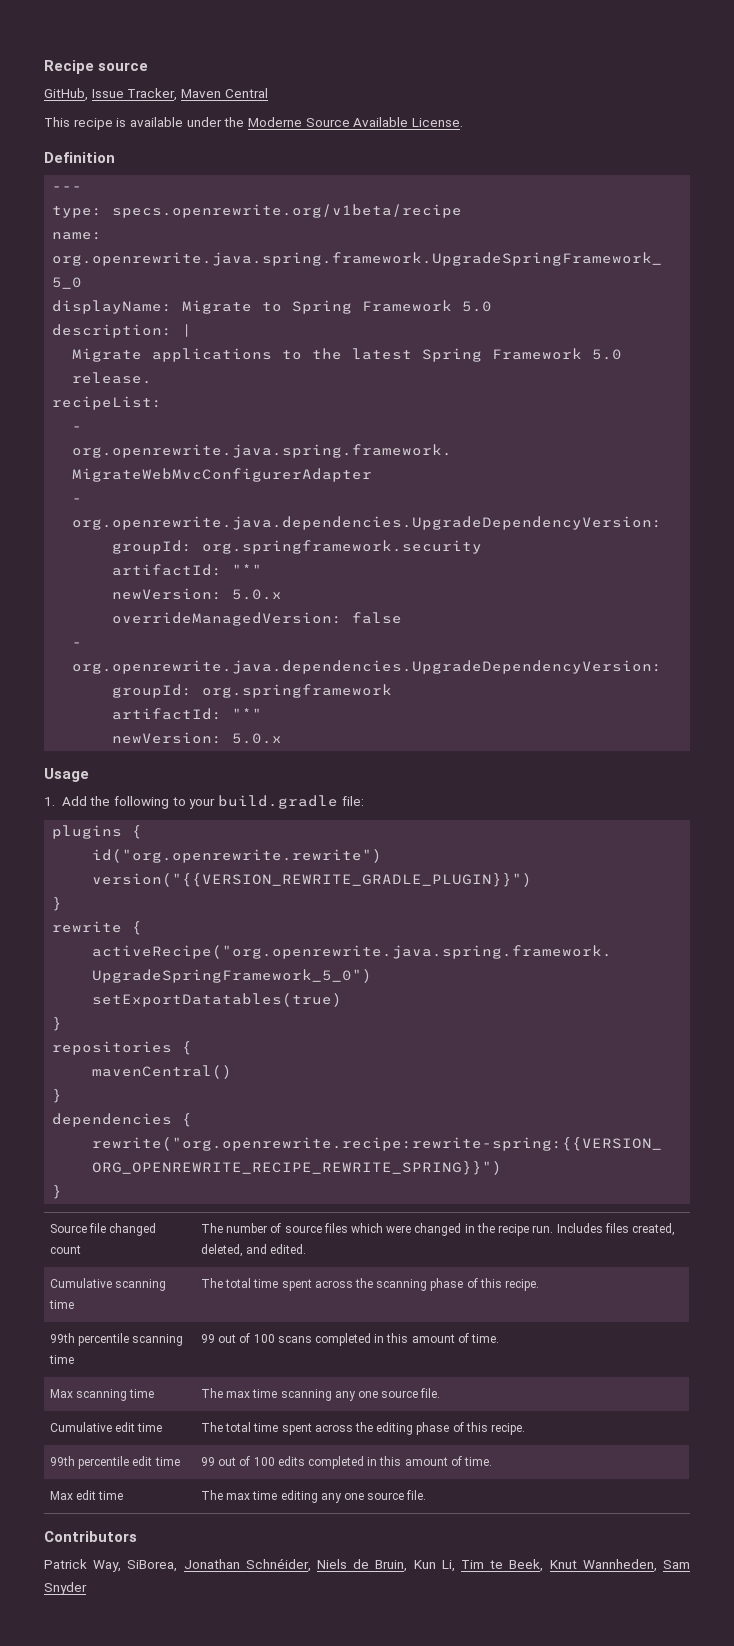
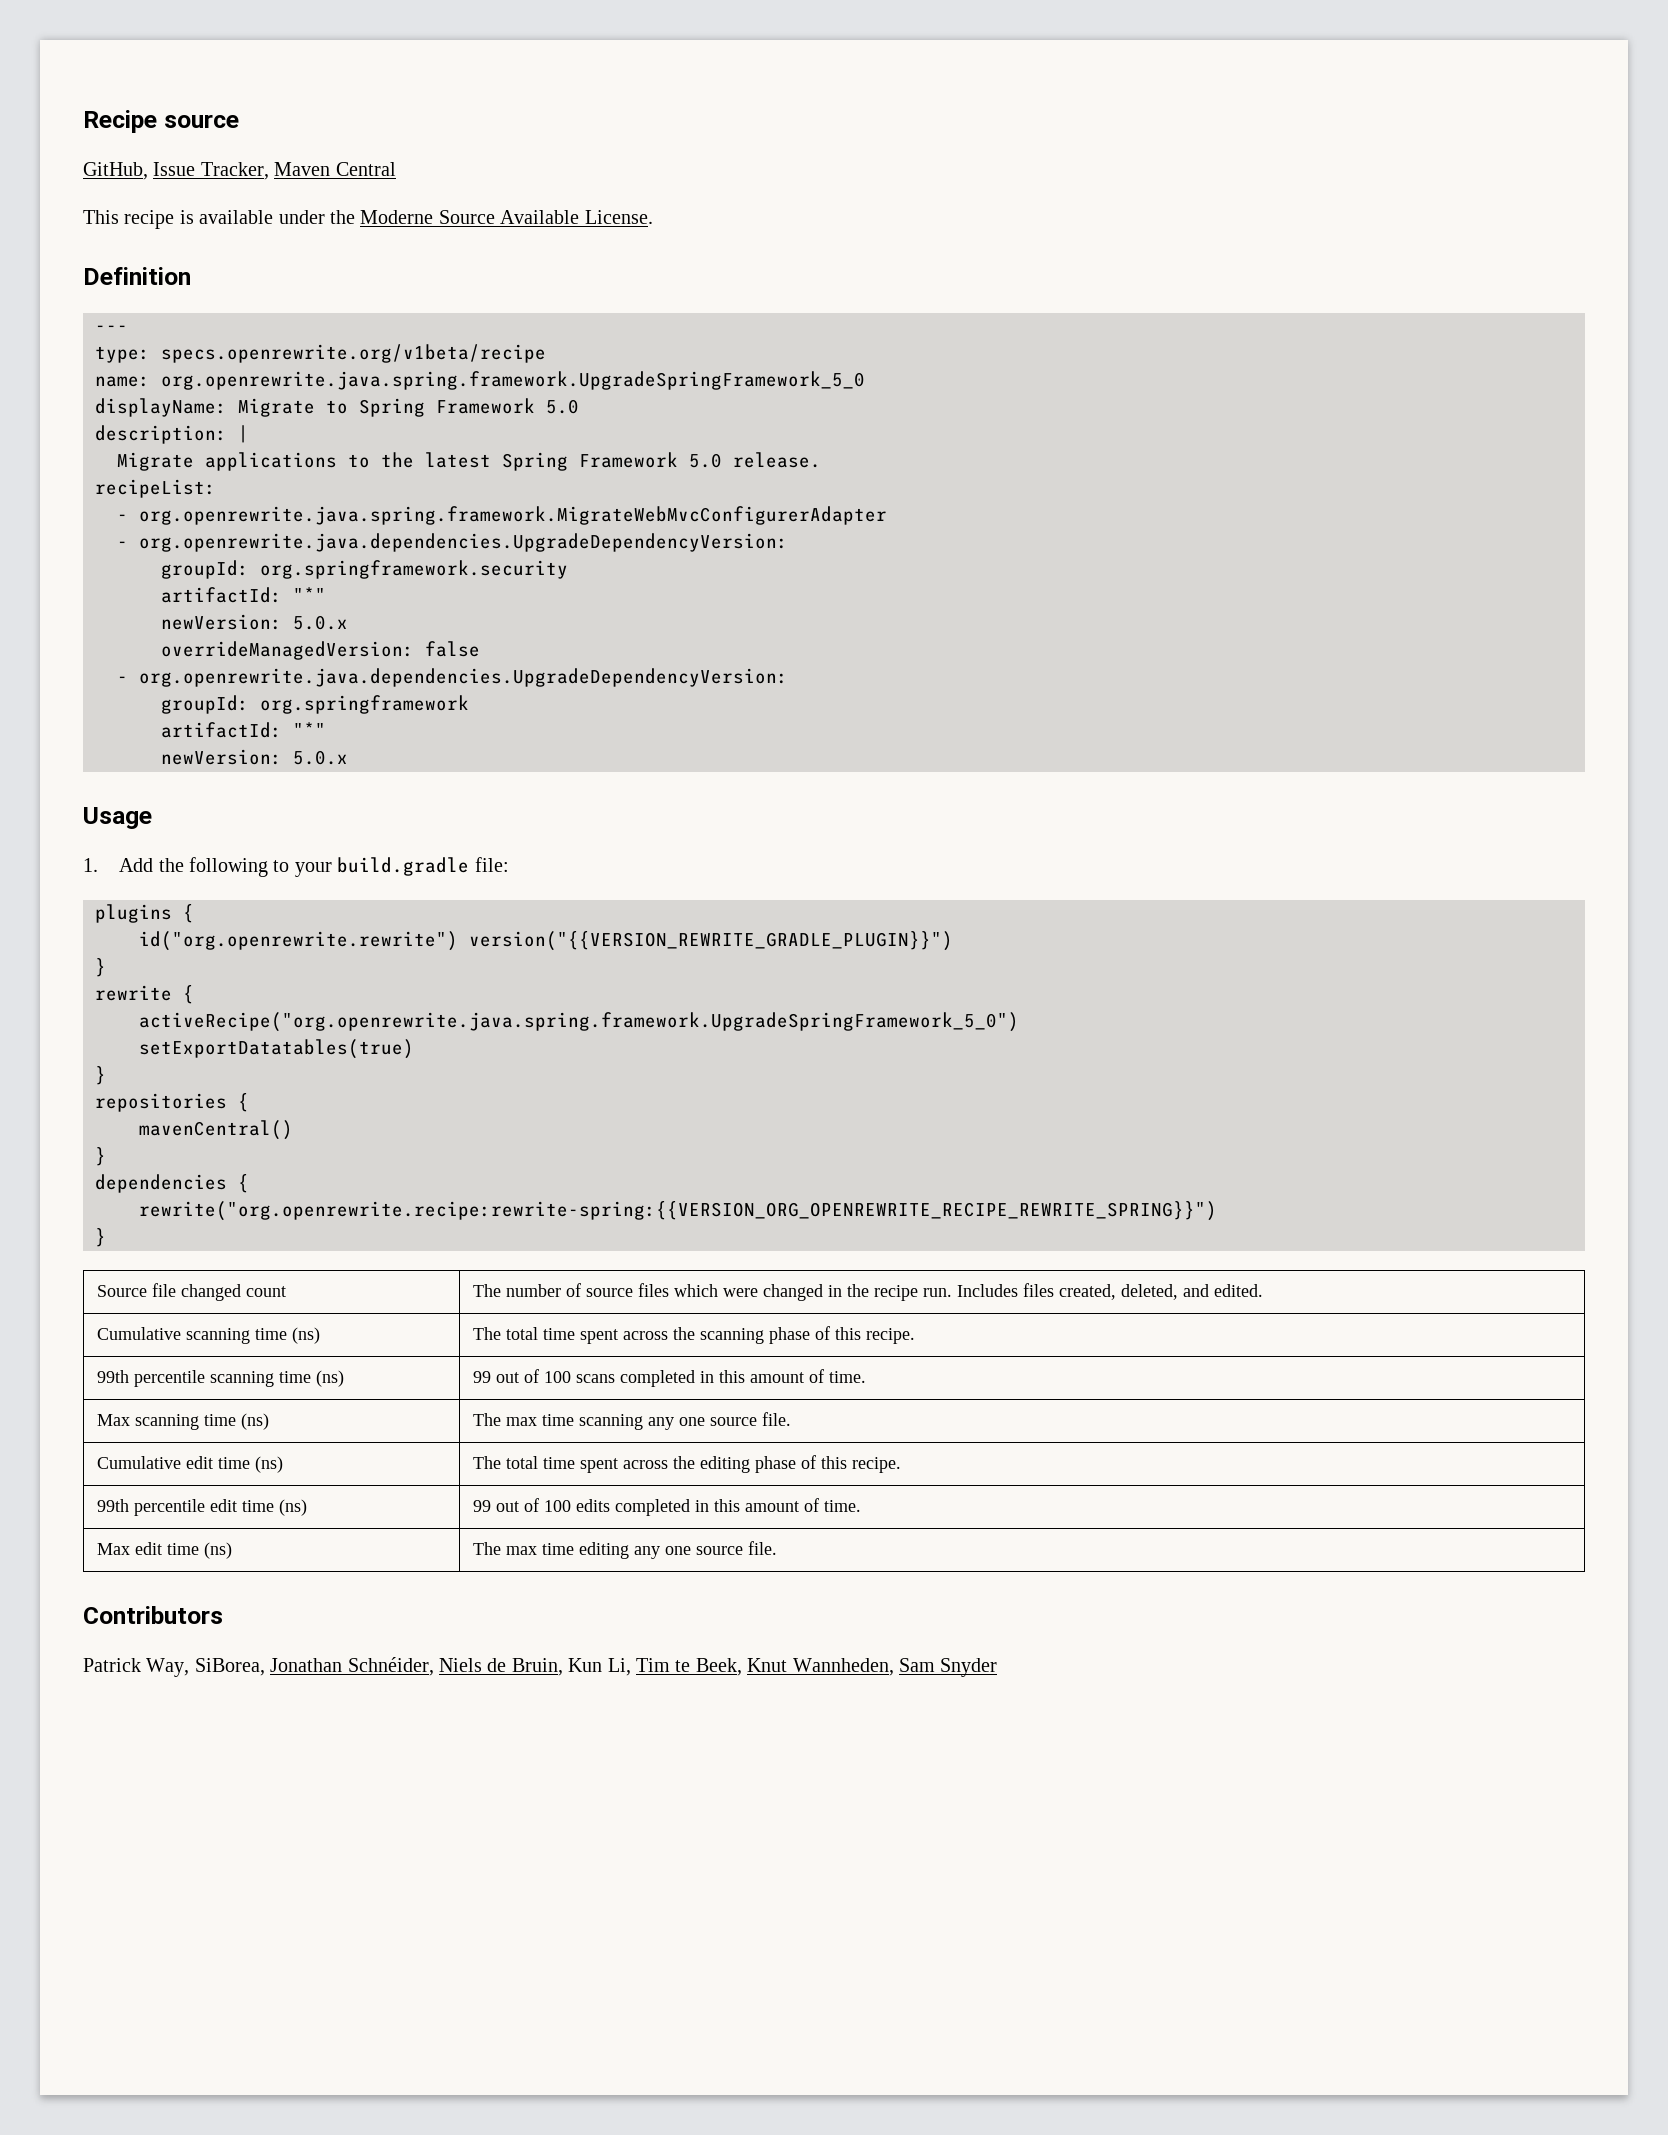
(74, 1304) none -> [292,1327,321,1344] (ns)
(74, 1359) none -> [316,1370,345,1387] (ns)
(155, 1393) none -> [241,1413,270,1430] (ns)
(163, 1427) none -> [255,1456,284,1473] (ns)
(180, 1461) none -> [279,1499,308,1516] (ns)
(124, 1495) none -> [204,1542,233,1559] (ns)

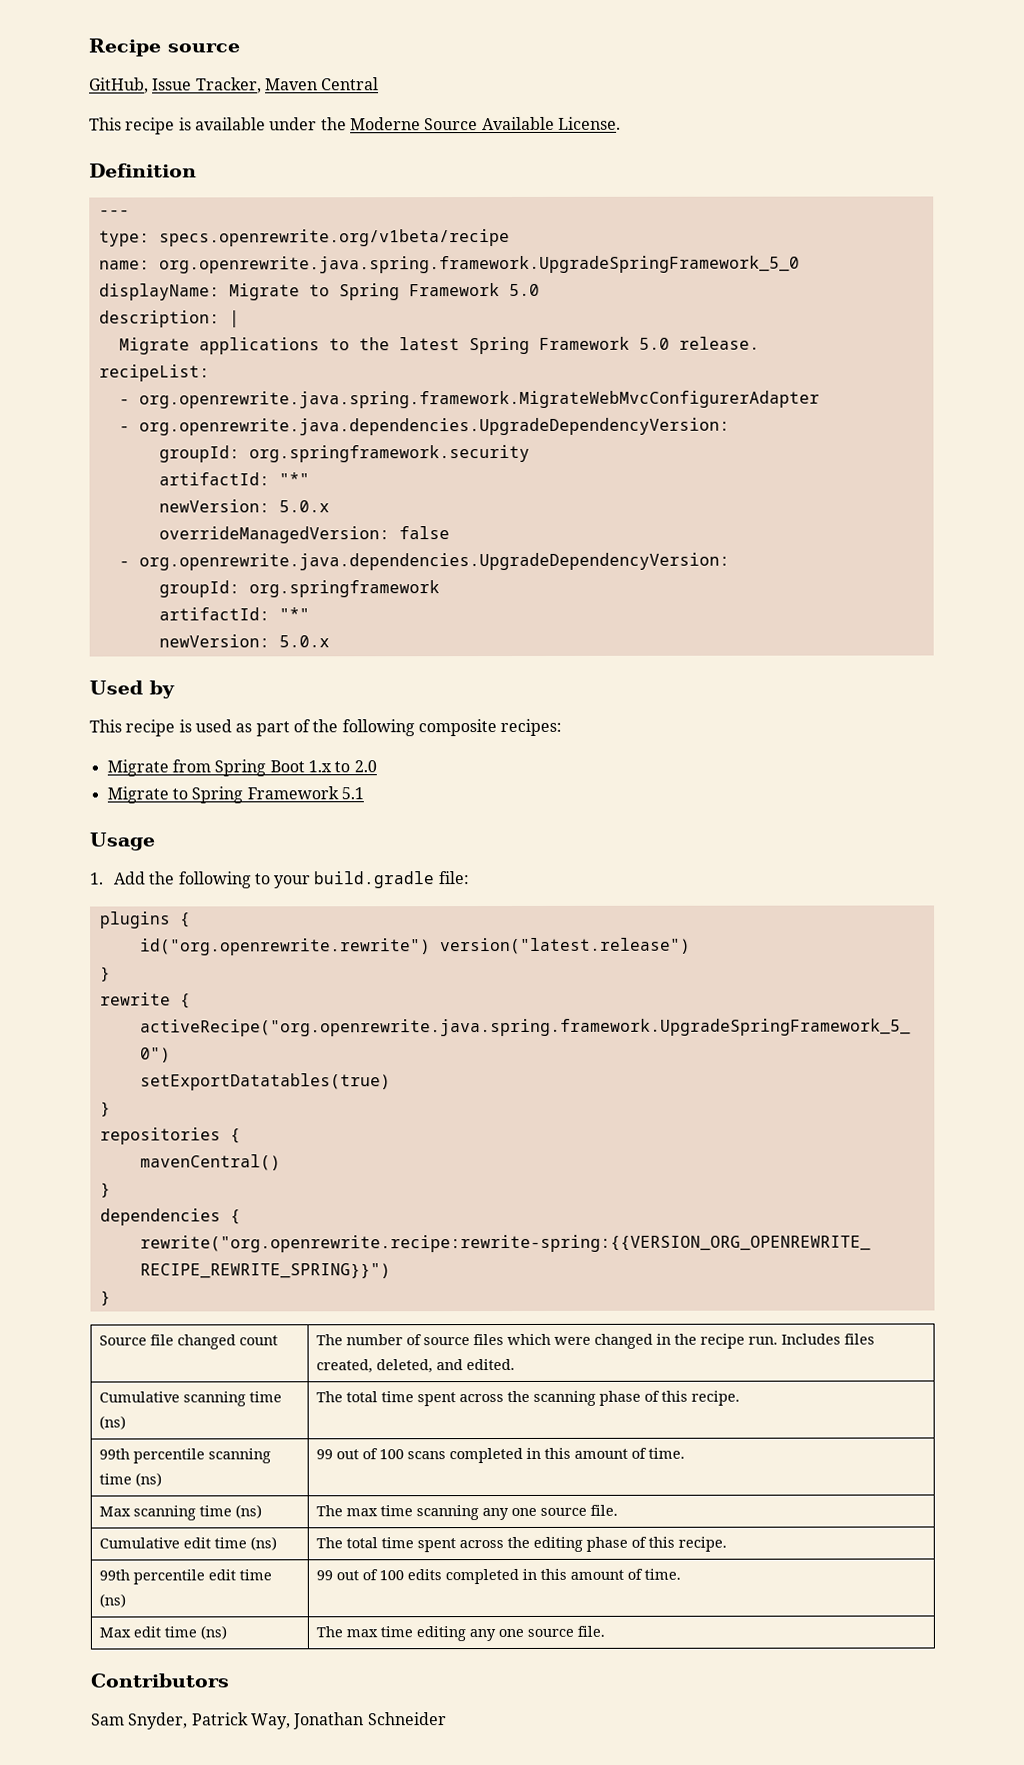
(348, 757) none -> [89,680,175,699] [89,718,563,737] [106,759,377,777] [106,786,364,804] // Used by // This recipe is used as part of the following composite recipes: // Migrate from Spring Boot 1.x to 2.0 // Migrate to Spring Framework 5.1
[469,931,953,951] version("{{VERSION_REWRITE_GRADLE_PLUGIN}}") -> [439,937,691,955] version("latest.release")
[83,1657,998,1677] Patrick Way, SiBorea, Jonathan Schnéider, Niels de Bruin, Kun Li, Tim te Beek, Knut Wannheden, Sam Snyder -> [91,1712,447,1730] Sam Snyder, Patrick Way, Jonathan Schneider

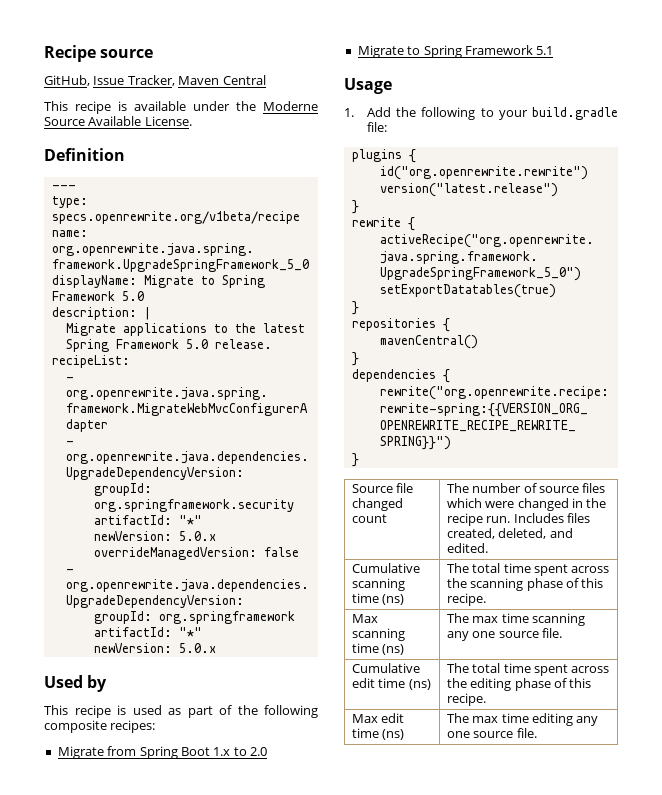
[99,1448,272,1464] [99,1472,163,1487] [316,1447,686,1464] // 99th percentile scanning time (ns) | 99 out of 100 scans completed in this amount of time. -> (486, 599) none
[99,1569,273,1585] [99,1593,127,1608] [316,1568,682,1585] // 99th percentile edit time (ns) | 99 out of 100 edits completed in this amount of time. -> (486, 699) none
[90,1673,229,1688] [91,1712,447,1730] // Contributors // Sam Snyder, Patrick Way, Jonathan Schneider -> (537, 733) none

